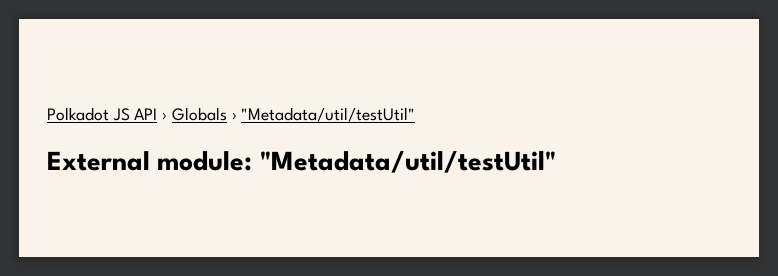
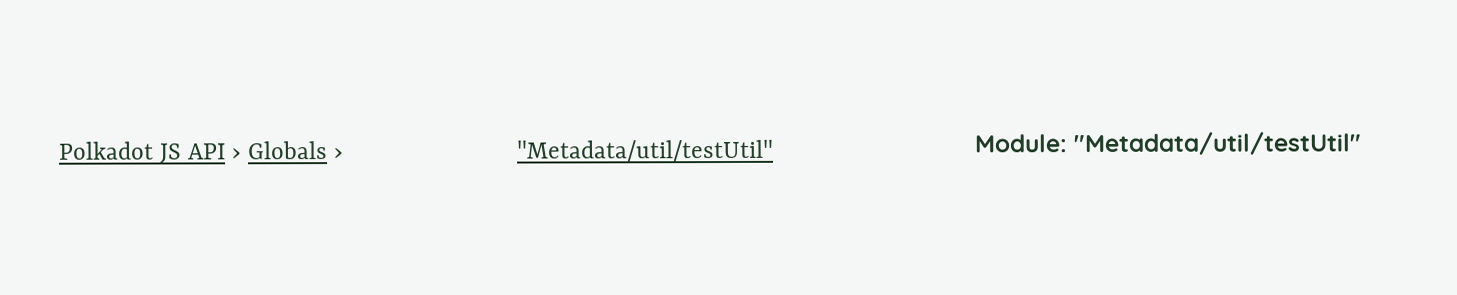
[47,151,253,171] External module: -> [974,134,1068,153] Module:

